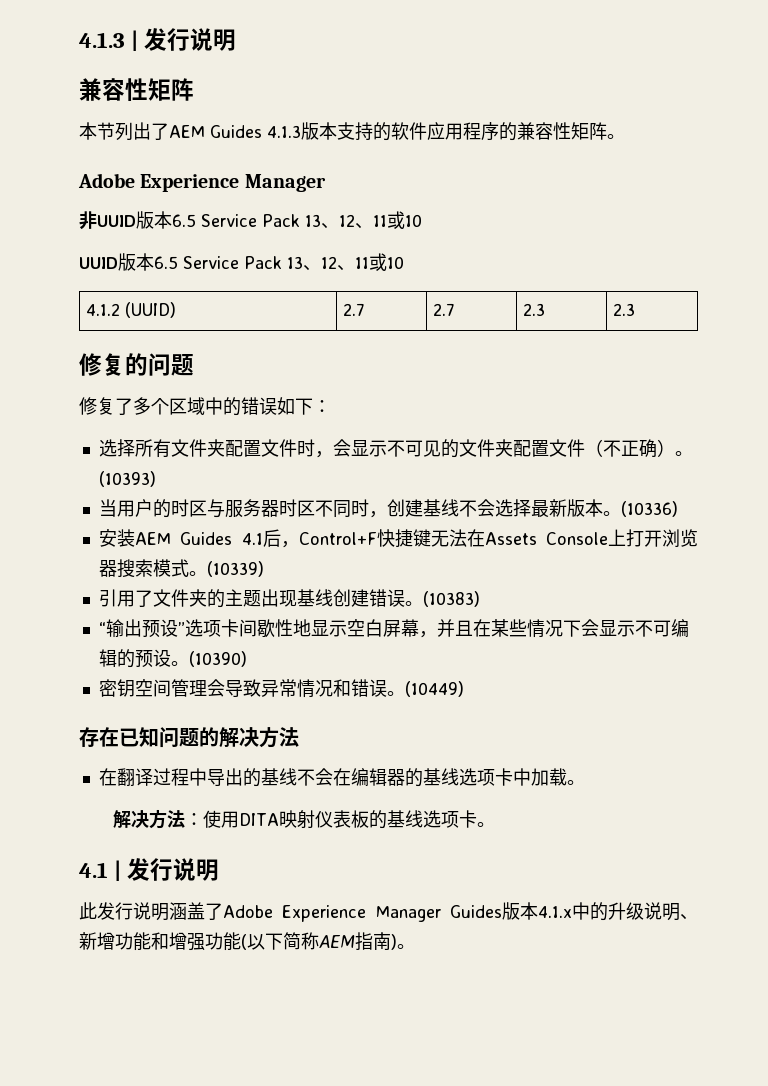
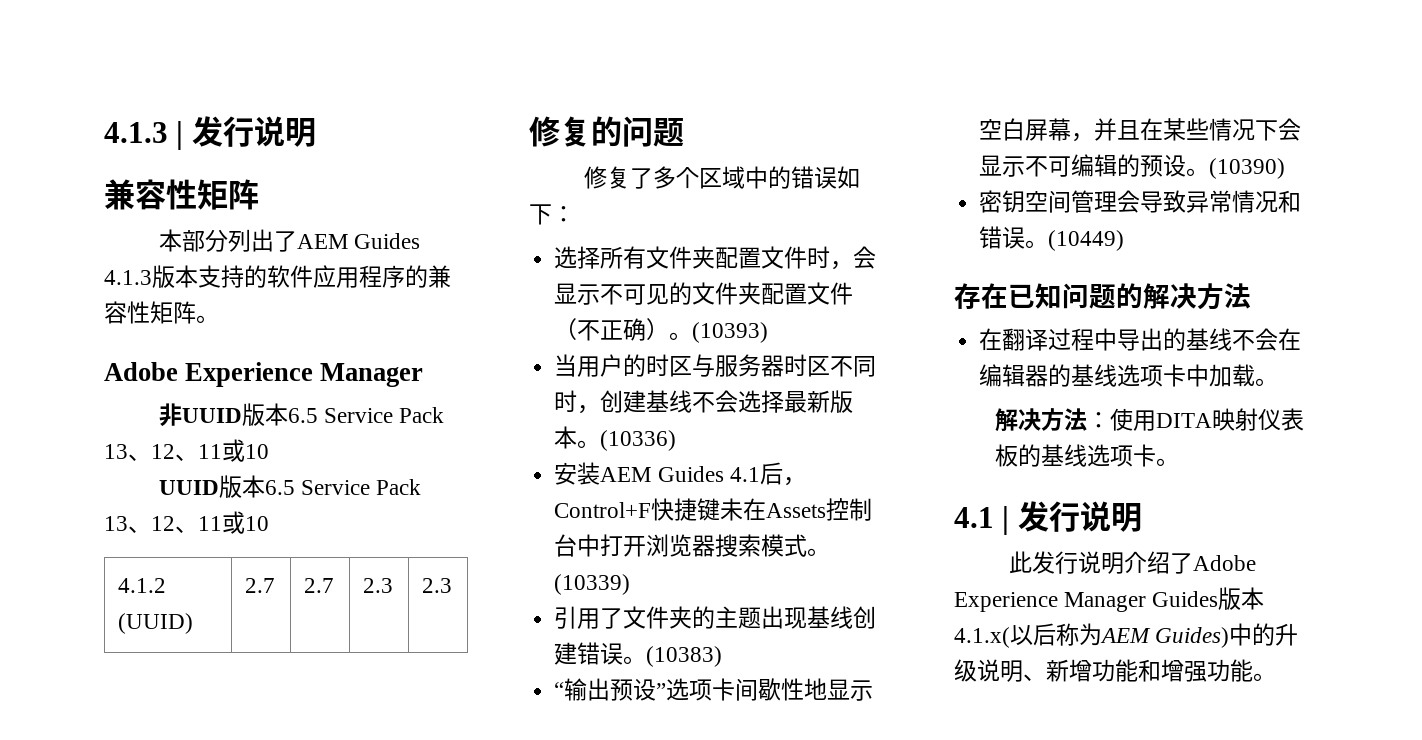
[97,122,115,140] 节 -> [181,229,228,252] 部分
[430,529,626,547] 无法在Assets Console上 -> [720,498,873,521] [554,534,601,557] 未在Assets控制台中
[169,902,205,920] 涵盖 -> [1123,551,1170,574] 介绍
[538,906,572,918] 4.1.x -> [954,623,1230,648] 4.1.x(以后称为AEM Guides)
[241,932,397,951] (以下简称AEM指南) -> (1253, 670) none

